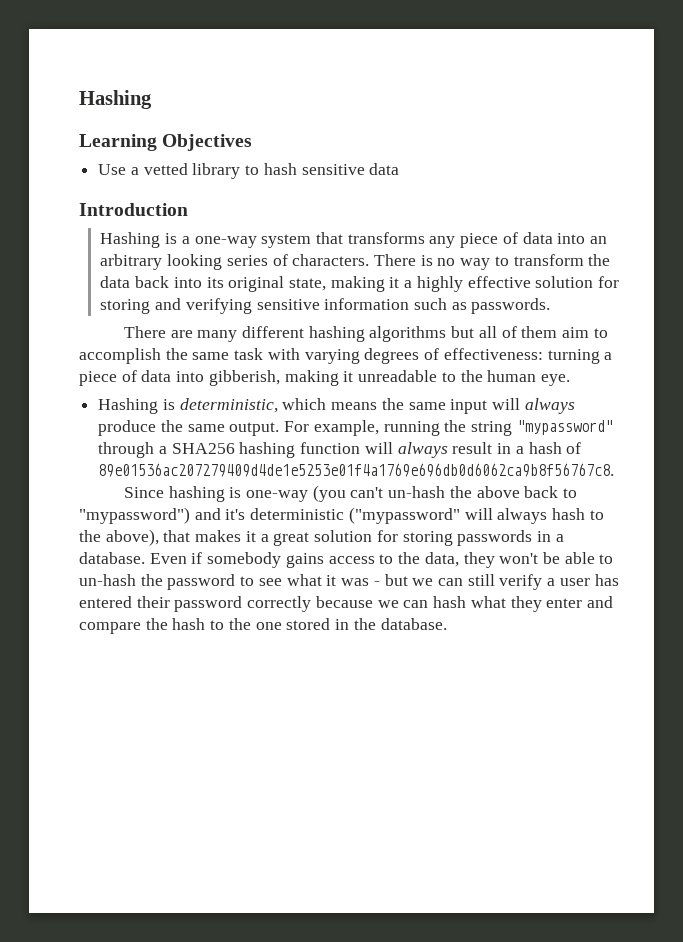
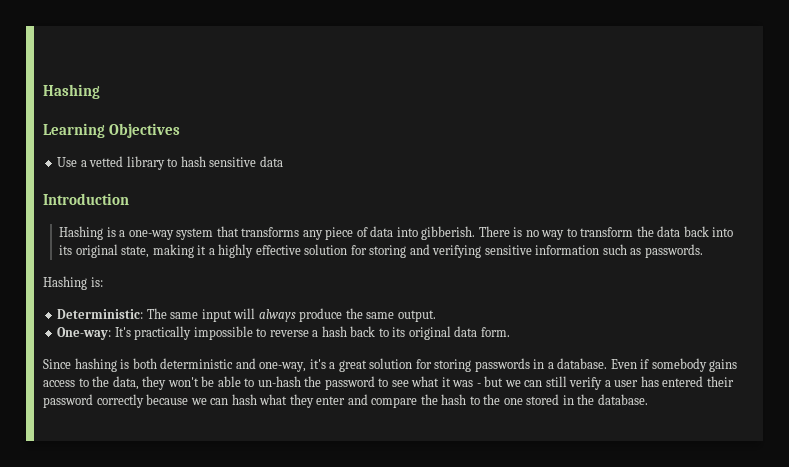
[590,236,608,244] [100,254,370,270] an arbitrary looking series of characters. -> [421,226,476,240] gibberish.
[123,326,608,342] [79,348,613,364] [79,370,570,386] [98,398,404,414] There are many different hashing algorithms but all of them aim to accomplish the same task with varying degrees of effectiveness: turning a piece of data into gibberish, making it unreadable to the human eye. // Hashing is deterministic, which means the -> [43,276,103,290] [57,308,167,319] Hashing is: // Deterministic: The
[284,420,613,436] [98,442,582,458] [98,463,615,477] [123,485,578,502] [79,507,604,524] [79,529,256,546] For example, running the string "mypassword" through a SHA256 hashing function will always result in a hash of 89e01536ac207279409d4de1e5253e01f4a1769e696db0d6062ca9b8f56767c8. // Since hashing is one-way (you can't un-hash the above back to "mypassword") and it's deterministic ("mypassword" will always hash to the above), that makes it -> [57,326,510,340] [43,358,326,372] // One-way: It's practically impossible to reverse a hash back to its original data form. // Since hashing is both deterministic and one-way, it's

